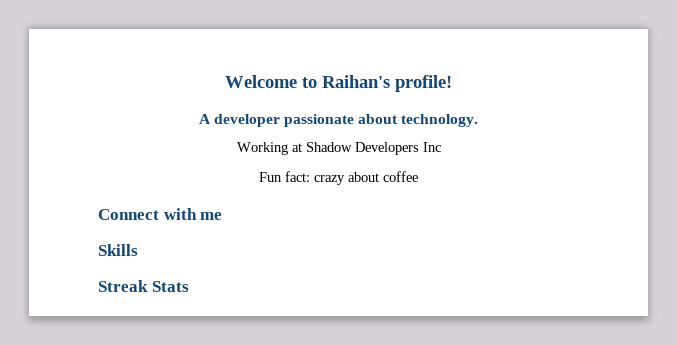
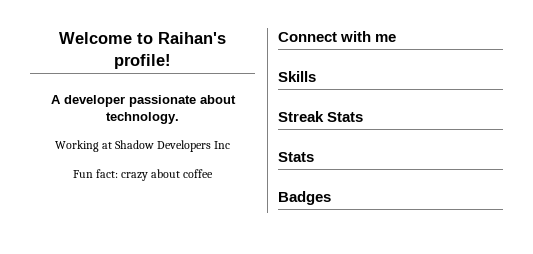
(189, 286) none -> [278,152,314,162] [278,191,331,205] // Stats // Badges

